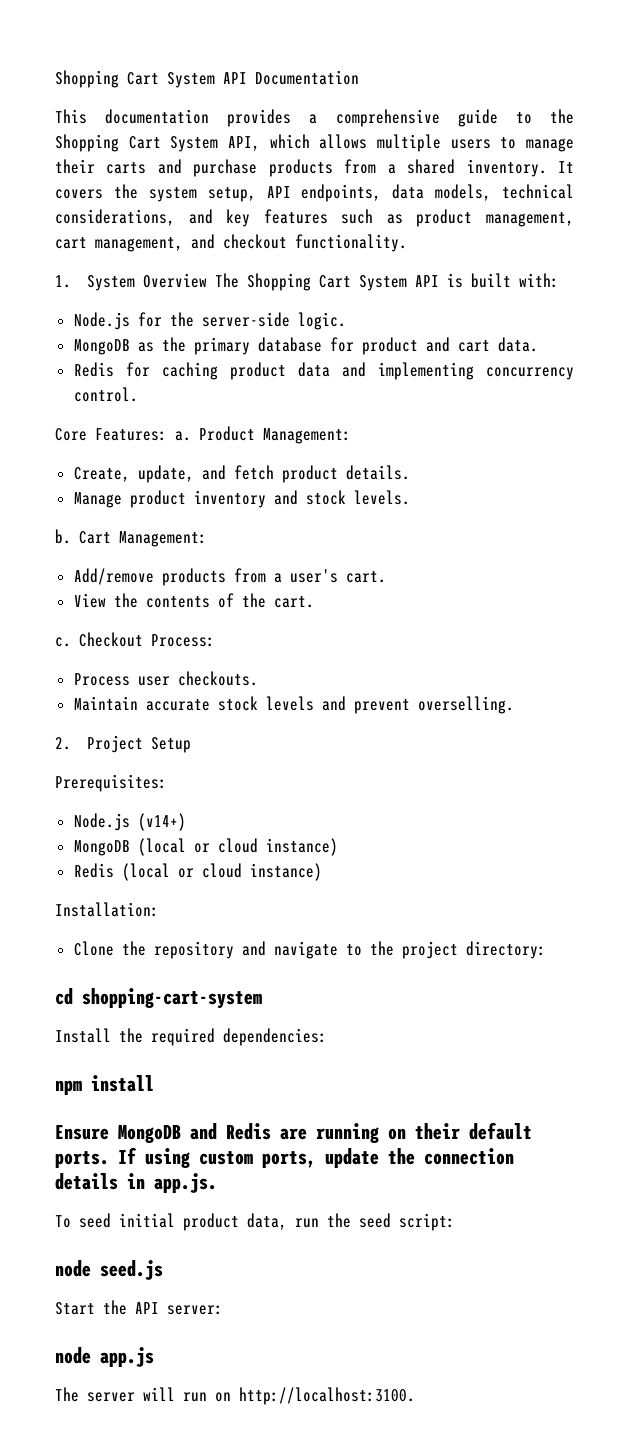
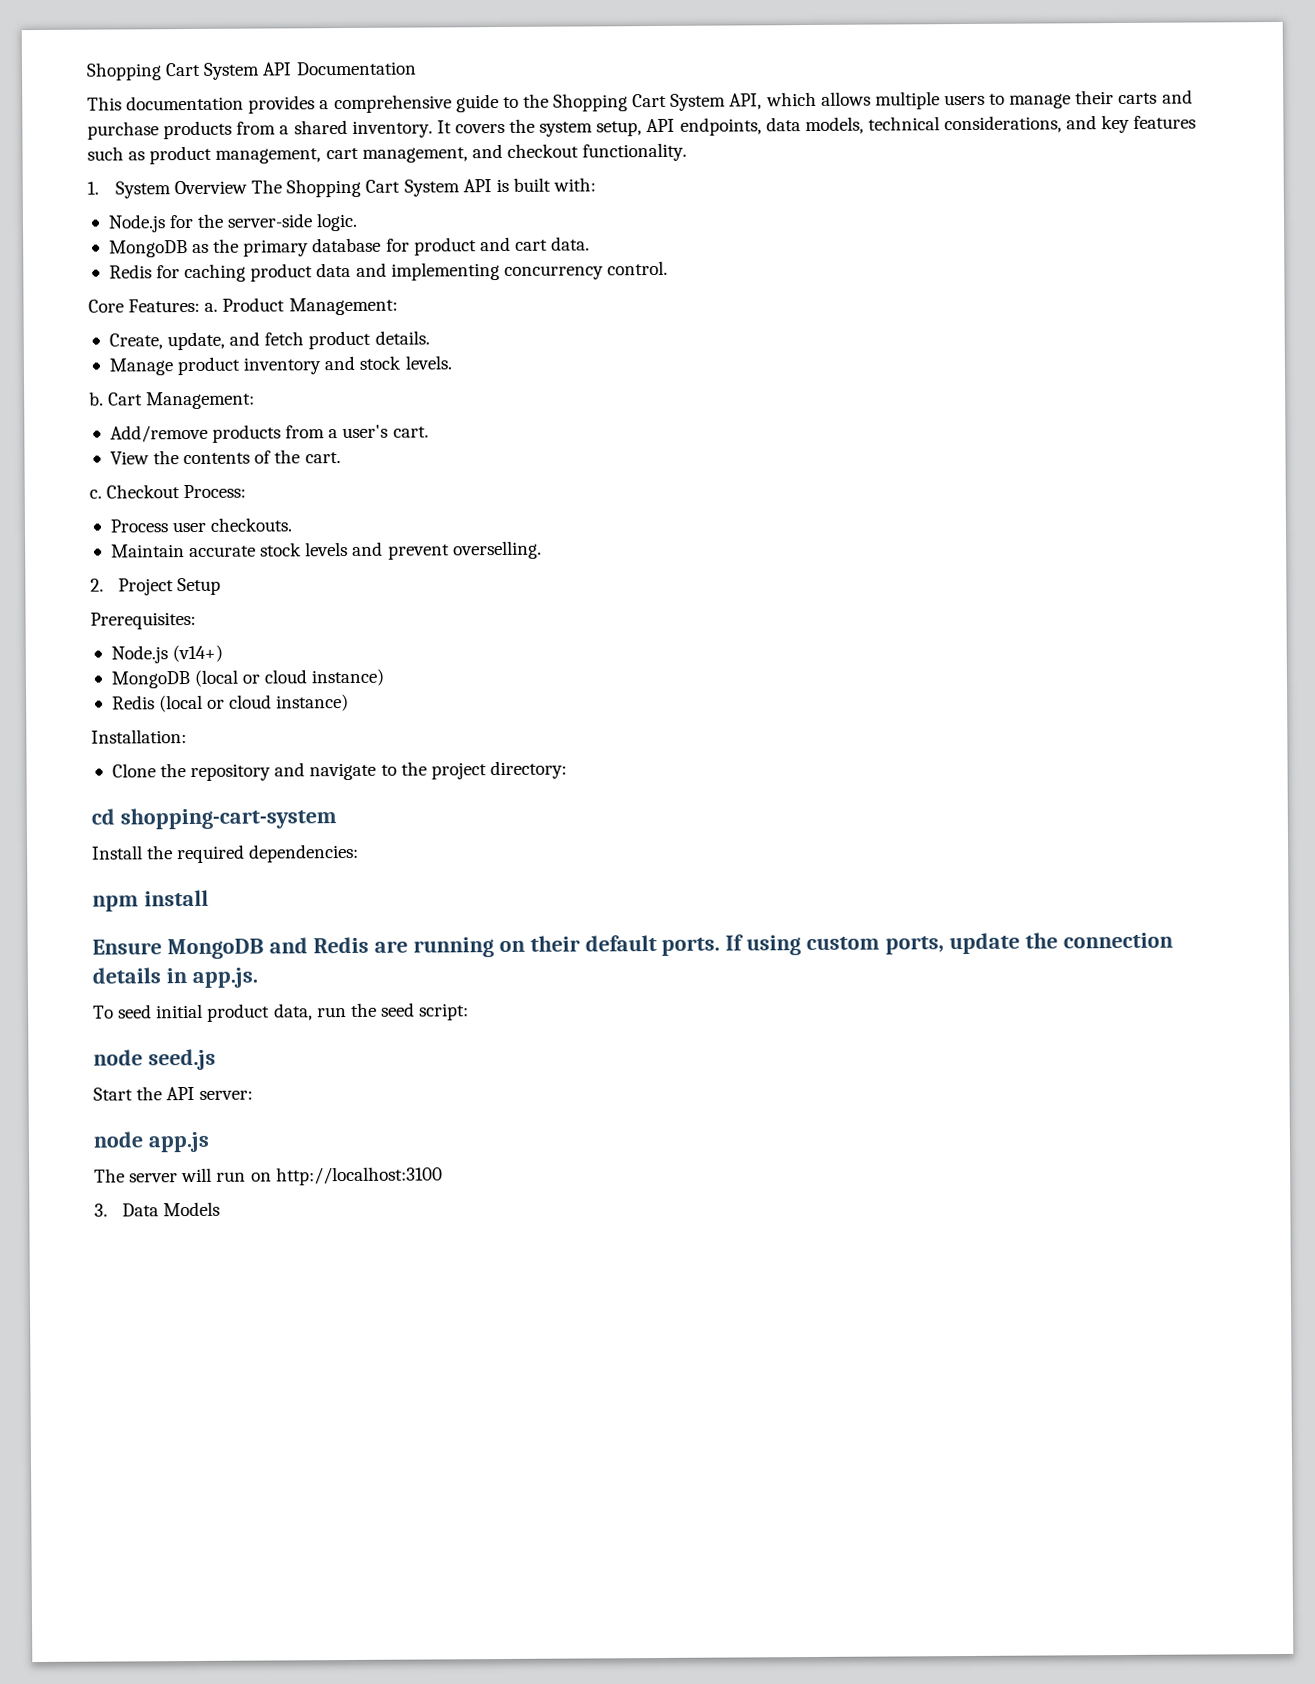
[239,1387,415,1405] http://localhost:3100. -> [275,1166,443,1186] [94,1201,221,1217] http://localhost:3100 // 3. Data Models

